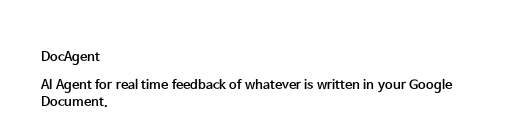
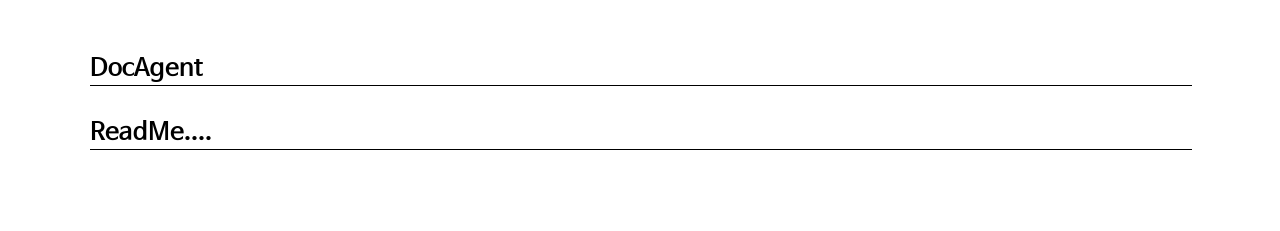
[40,78,454,93] [41,96,108,108] AI Agent for real time feedback of whatever is written in your Google Document. -> [90,120,212,141] ReadMe....

